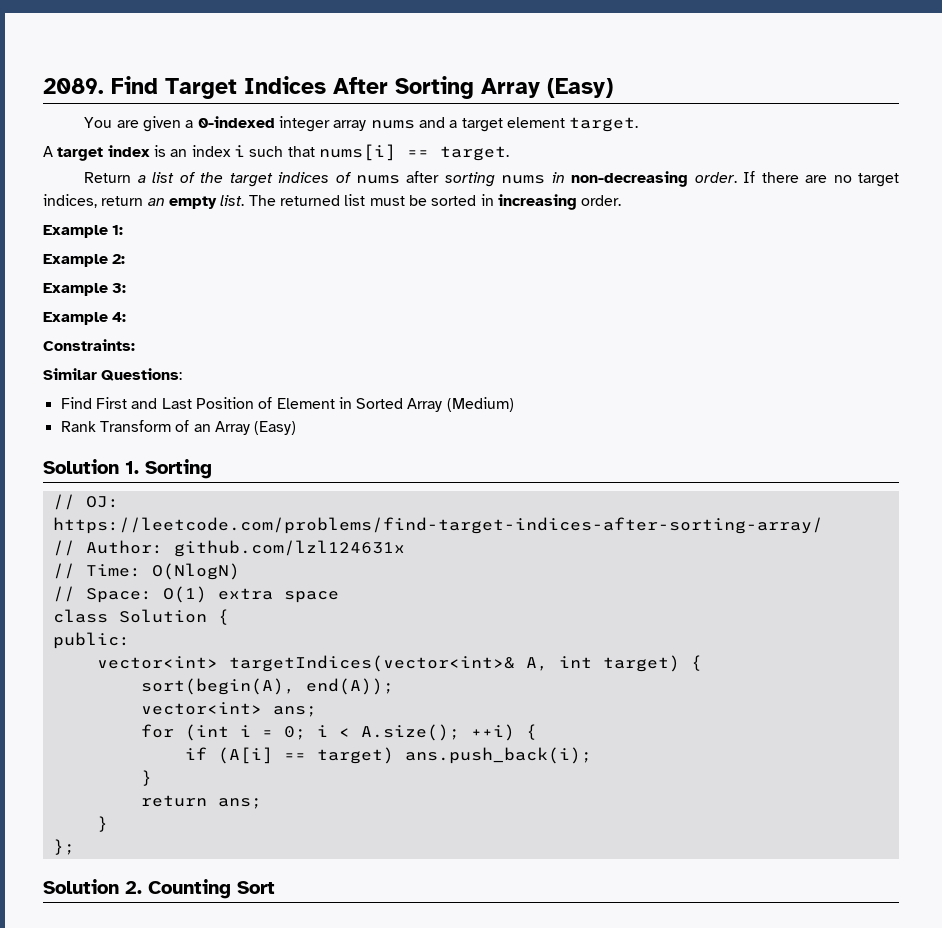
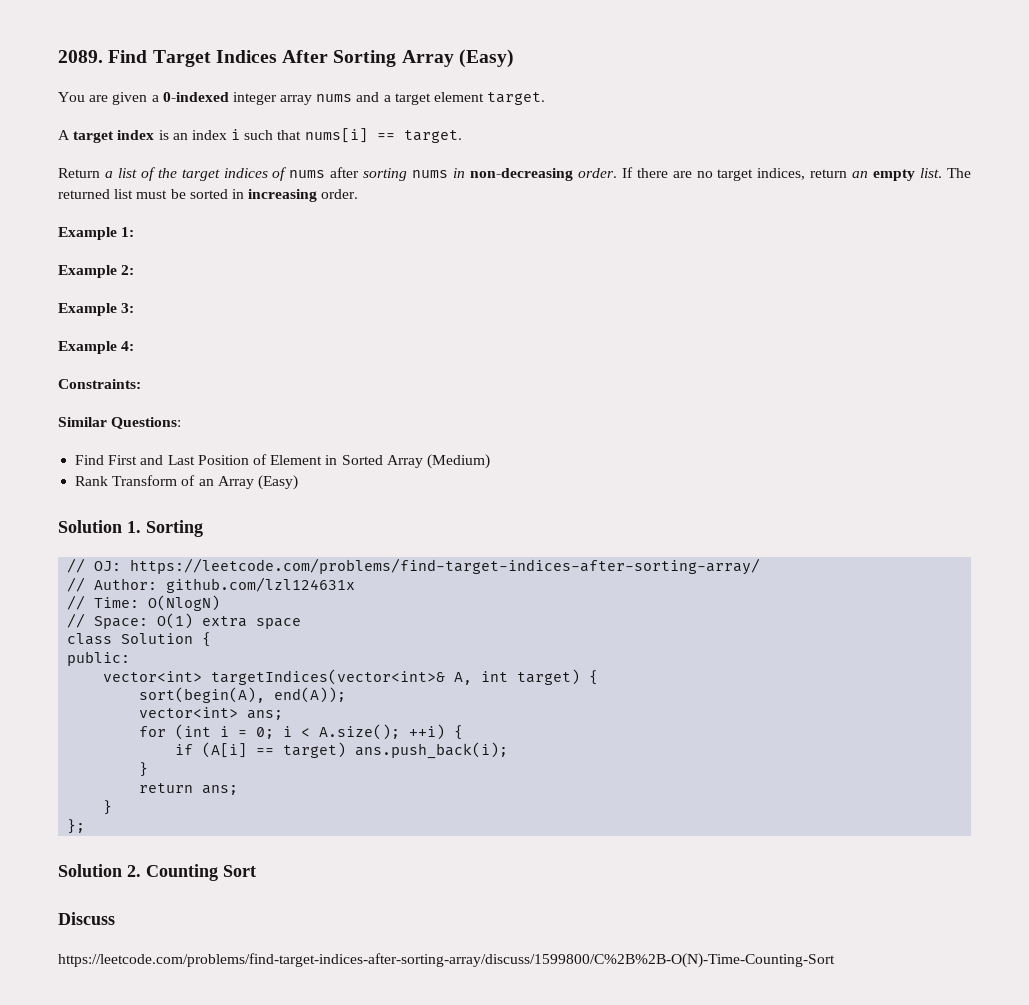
(275, 887) none -> [58,912,115,925] [58,953,835,968] // Discuss // https://leetcode.com/problems/find-target-indices-after-sorting-array/discuss/1599800/C%2B%2B-O(N)-Time-Counting-Sort

